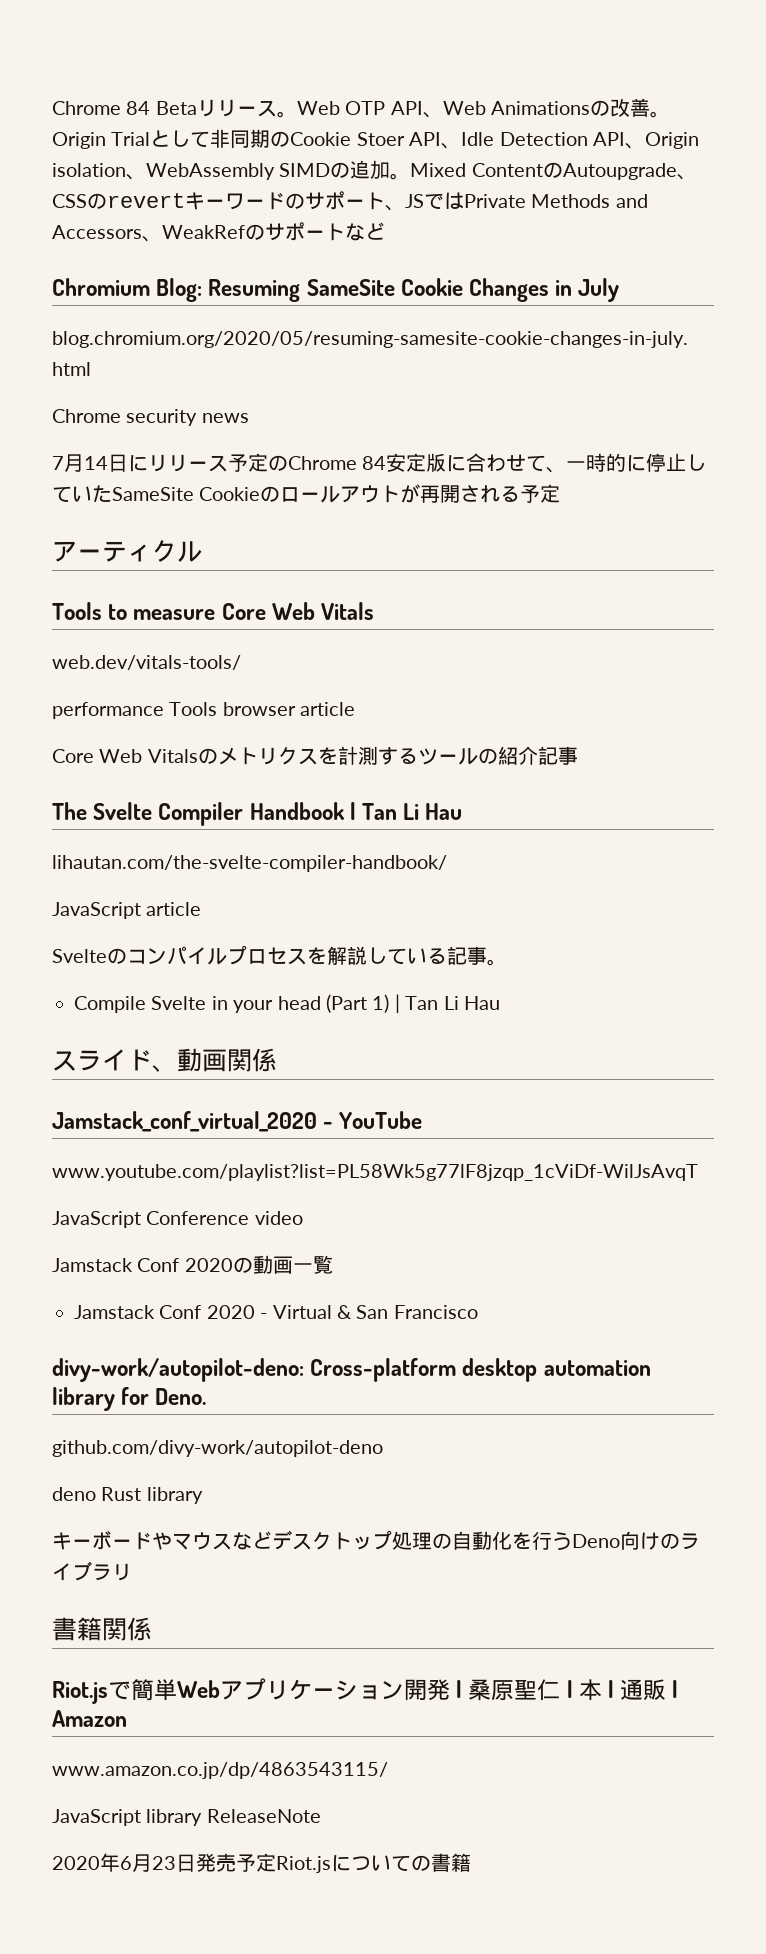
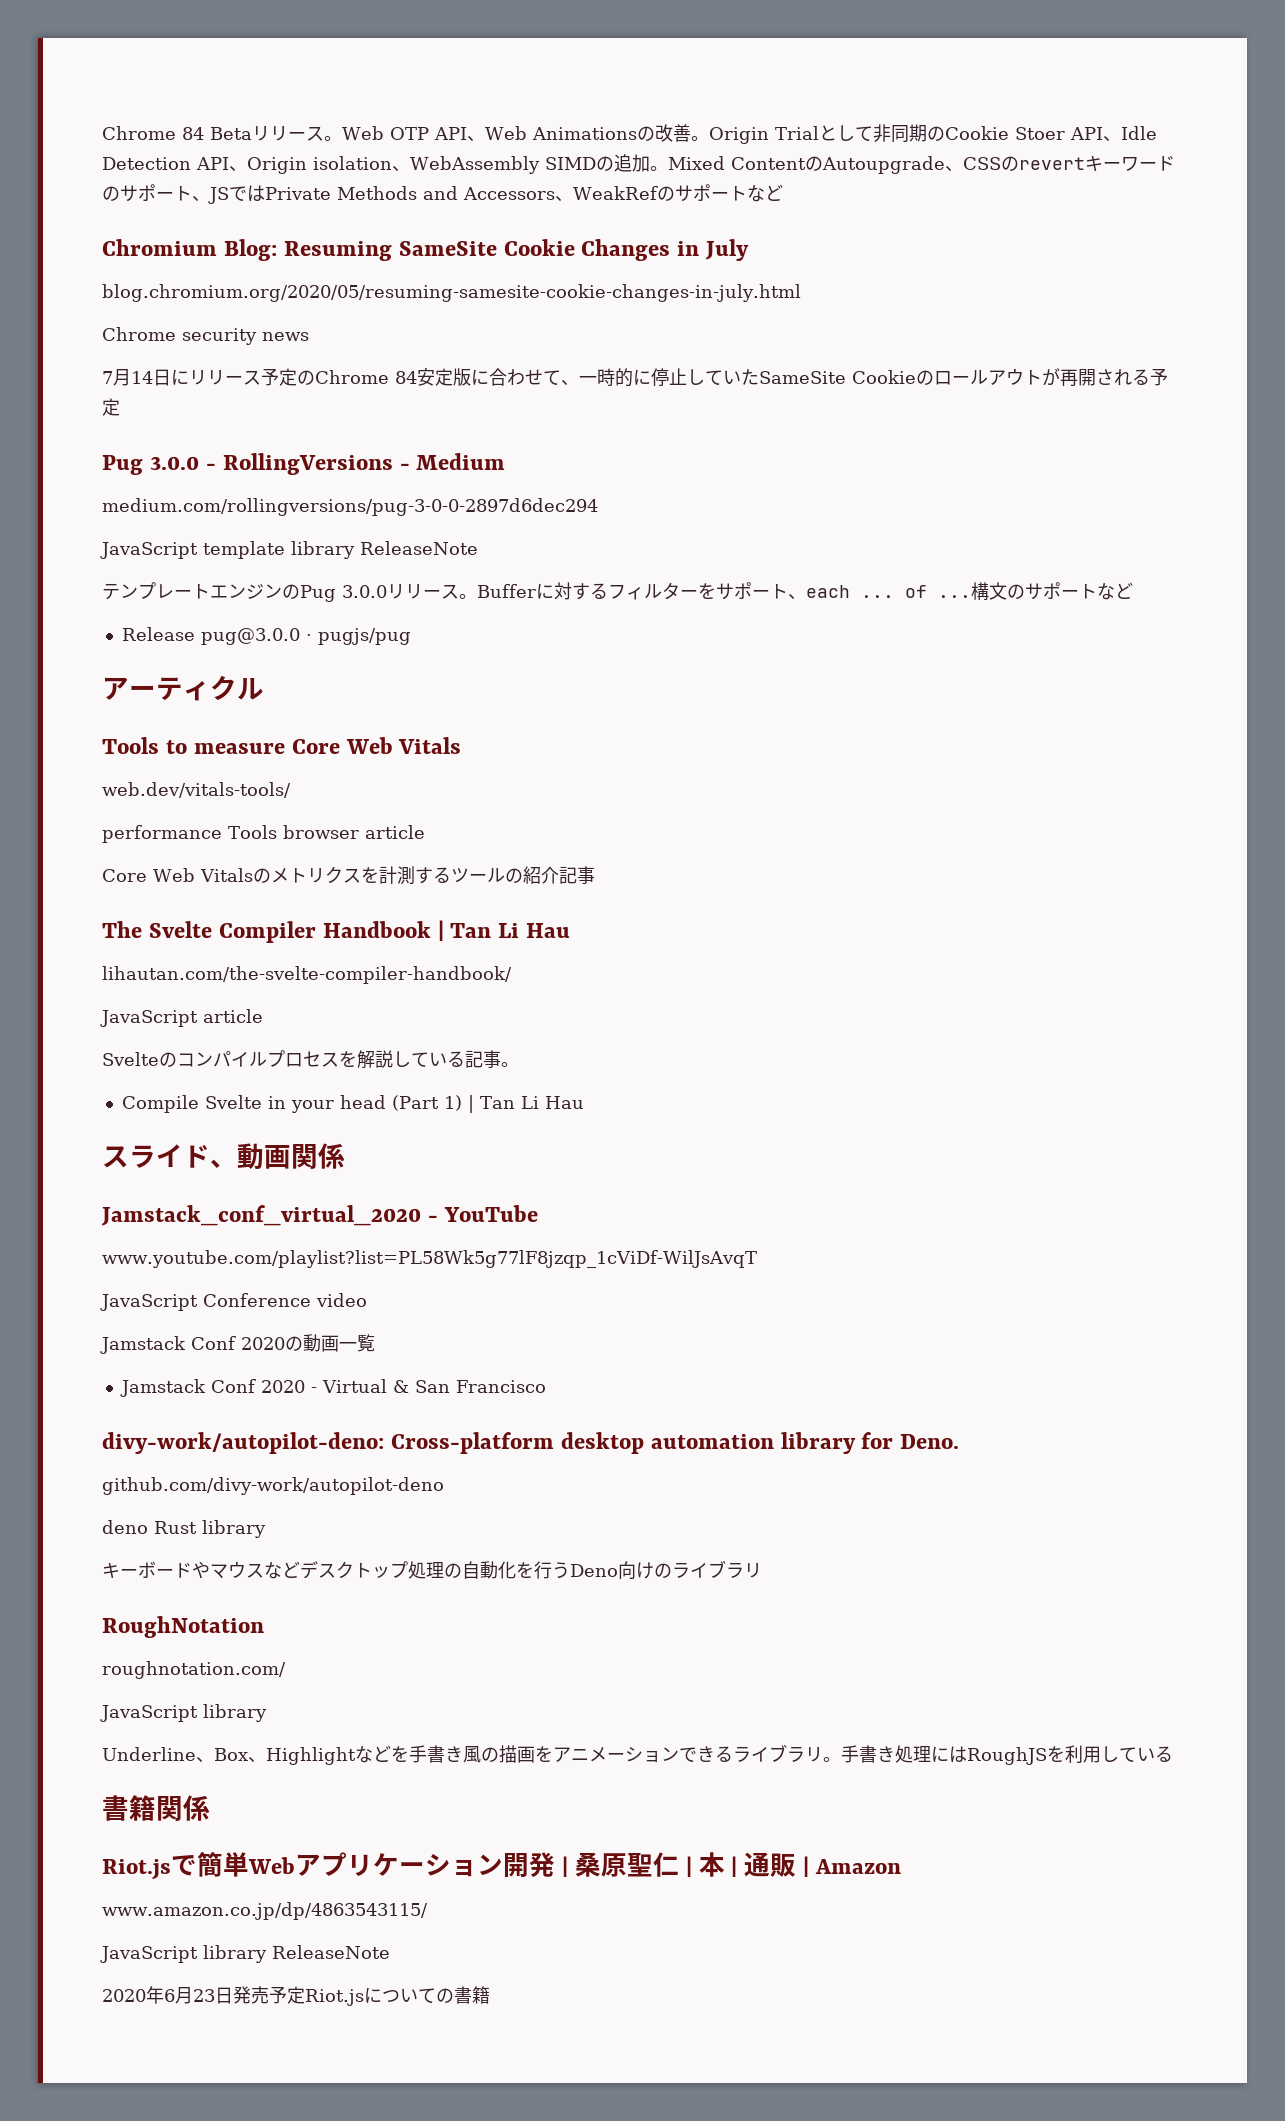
(561, 493) none -> [102,453,506,475] [102,498,598,516] [100,541,478,559] [102,582,1133,602] [121,627,411,645] // Pug 3.0.0 - RollingVersions - Medium // medium.com/rollingversions/pug-3-0-0-2897d6dec294 // JavaScript template library ReleaseNote // テンプレートエンジンのPug 3.0.0リリース。Bufferに対するフィルターをサポート、each ... of ...構文のサポートなど // Release pug@3.0.0 · pugjs/pug
(132, 1572) none -> [102,1616,264,1638] [102,1661,286,1679] [100,1704,267,1722] [102,1744,1173,1765] // RoughNotation // roughnotation.com/ // JavaScript library // Underline、Box、Highlightなどを手書き風の描画をアニメーションできるライブラリ。手書き処理にはRoughJSを利用している

